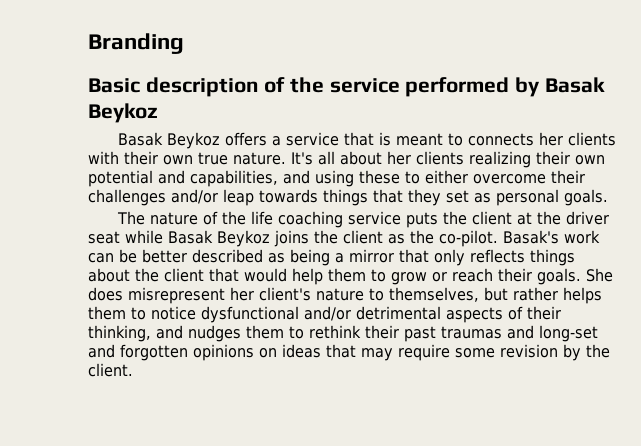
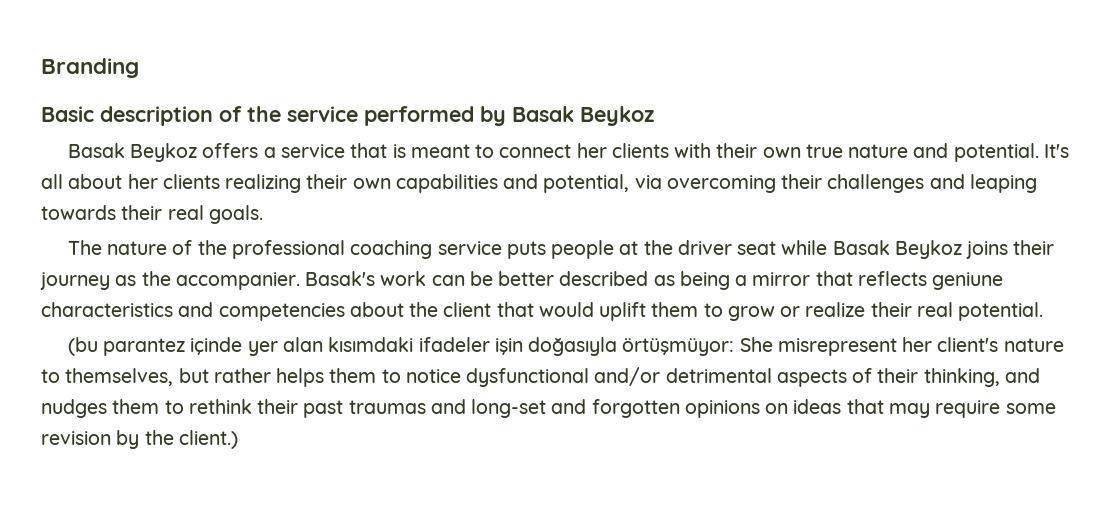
[468,133,535,146] connects -> [499,144,572,158] connect
[233,152,286,165] nature. -> [848,143,1039,162] nature and potential.
[88,170,585,187] [88,189,559,206] potential and capabilities, and using these to either overcome their challenges and/or leap towards things that they set as personal -> [395,174,1037,193] [41,205,204,220] capabilities and potential, via overcoming their challenges and leaping towards their real
[251,211,274,225] life -> [232,240,346,259] professional
[443,211,513,225] the client -> [551,240,615,259] people
[314,230,383,244] the client -> [1013,240,1055,255] [40,272,110,290] their journey
[439,230,498,247] co-pilot. -> [175,272,300,290] accompanier.
[434,249,575,266] only reflects things -> [857,271,1004,290] [41,302,345,321] reflects geniune characteristics and competencies
[292,268,323,285] help -> [599,302,647,321] uplift
[452,268,613,285] [88,287,123,301] reach their goals. She does -> [805,302,1044,321] [67,337,773,356] realize their real potential. // (bu parantez içinde yer alan kısımdaki ifadeler işin doğasıyla örtüşmüyor: She
[88,363,133,377] client. -> [178,430,238,449] client.)

